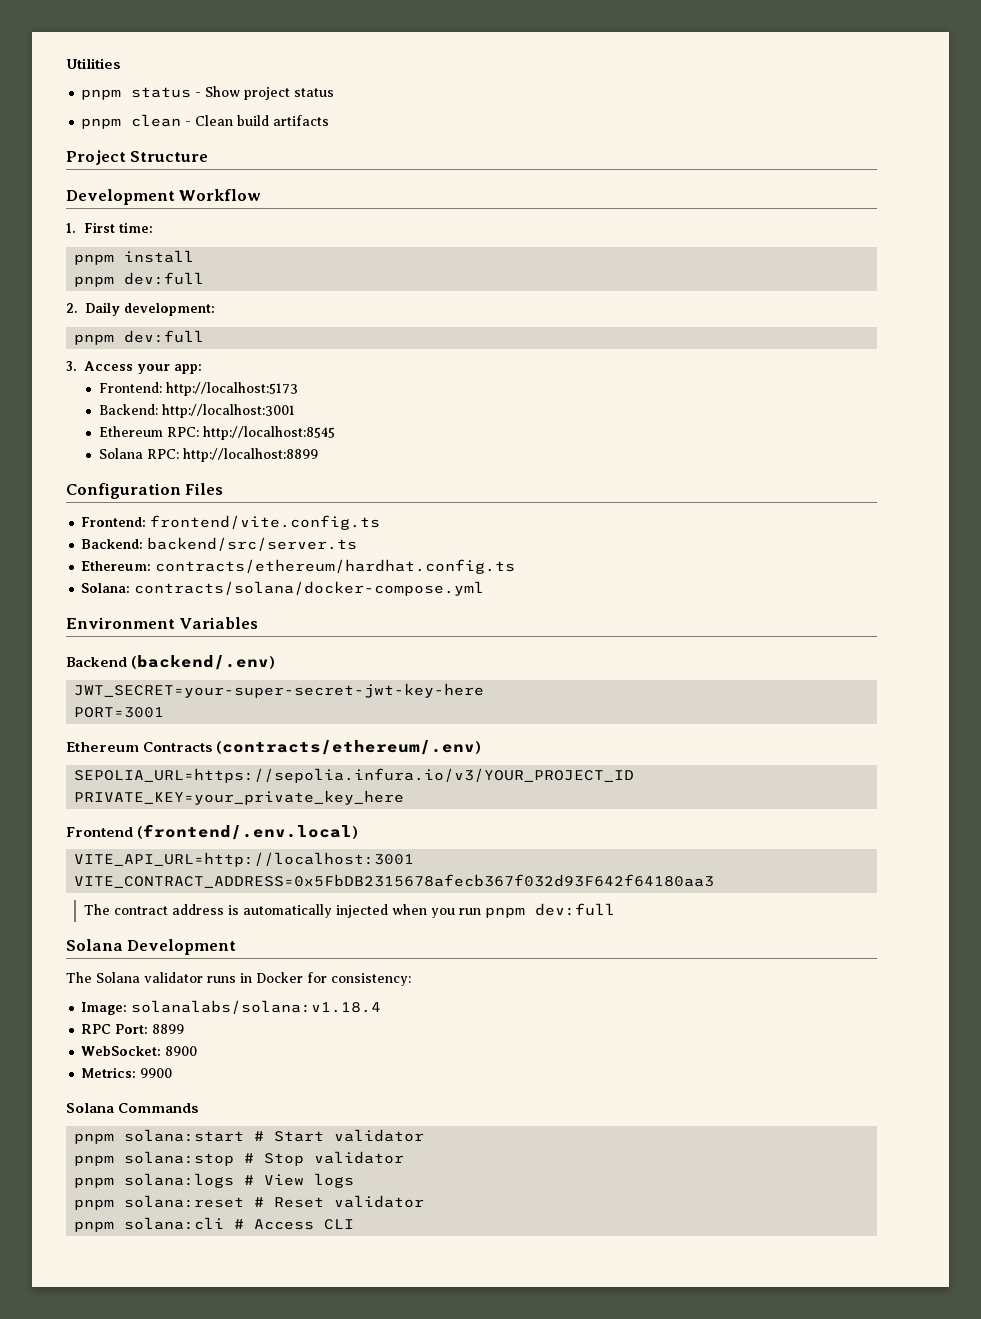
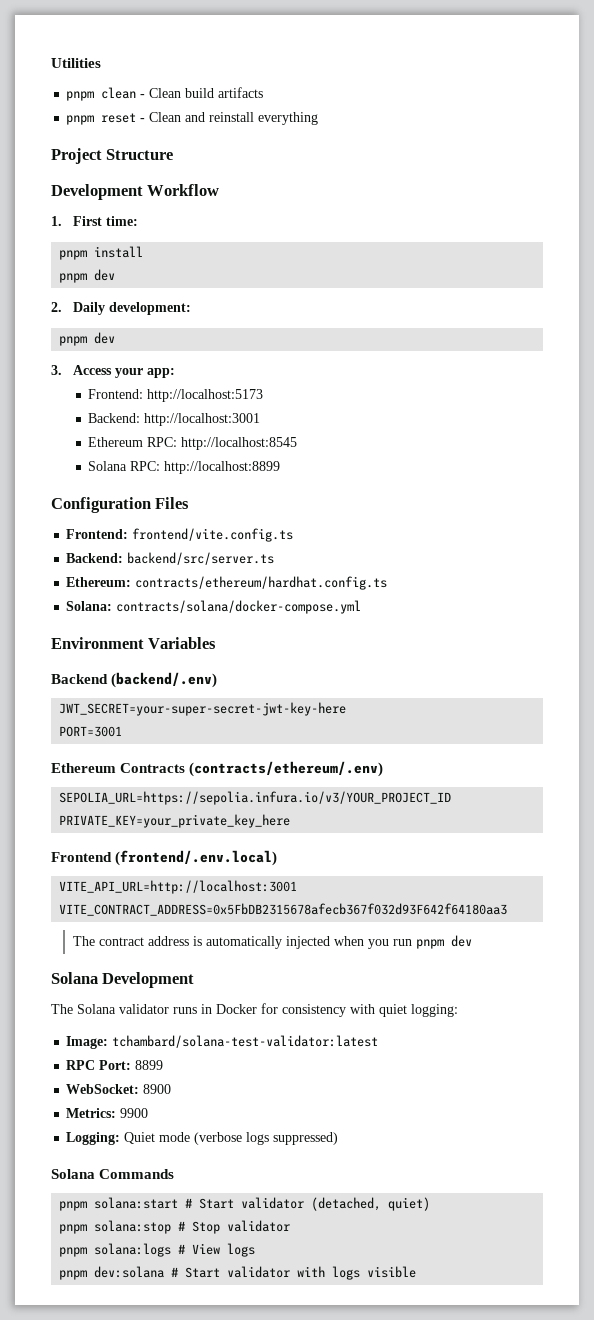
[81,86,335,100] // pnpm status - Show project status -> (101, 63) none
(330, 120) none -> [66,112,319,125] // pnpm reset - Clean and reinstall everything
[124,272,205,285] dev:full -> [94,269,116,281] dev
[124,330,205,343] dev:full -> [94,332,116,344] dev
[534,903,615,916] dev:full -> [451,935,473,947] dev
[331,973,411,986] consistency: -> [282,1004,458,1017] consistency with quiet logging:
[131,1000,382,1014] solanalabs/solana:v1.18.4 -> [112,1035,379,1048] tchambard/solana-test-validator:latest
(173, 1073) none -> [66,1132,339,1145] // Logging: Quiet mode (verbose logs suppressed)
(425, 1135) none -> [311,1197,431,1211] (detached, quiet)
[124,1195,425,1208] [74,1217,355,1232] solana:reset # Reset validator // pnpm solana:cli # Access CLI -> [94,1266,417,1280] dev:solana # Start validator with logs visible

